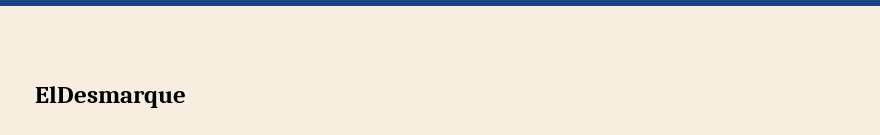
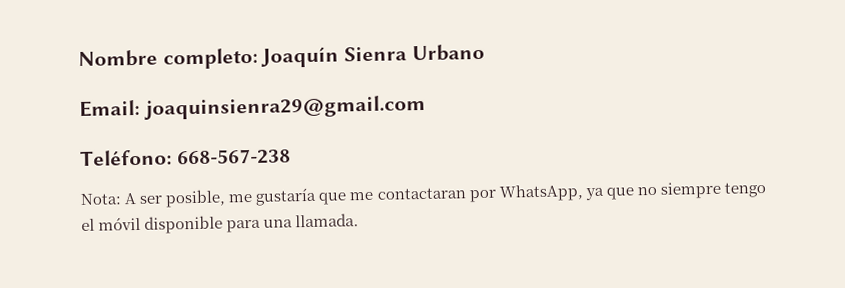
[35,86,186,108] ElDesmarque -> [78,43,485,70] [79,94,426,120] [80,148,291,166] [80,181,767,208] [81,213,360,234] Nombre completo: Joaquín Sienra Urbano // Email: joaquinsienra29@gmail.com // Teléfono: 668-567-238 // Nota: A ser posible, me gustaría que me contactaran por WhatsApp, ya que no siempre tengo el móvil disponible para una llamada.

